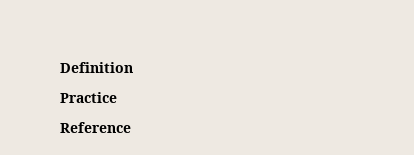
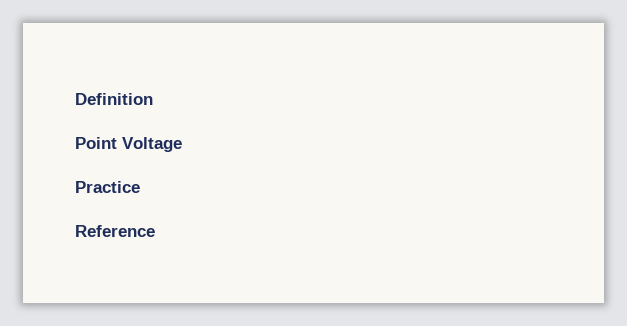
(133, 67) none -> [75,137,182,152] // Point Voltage

